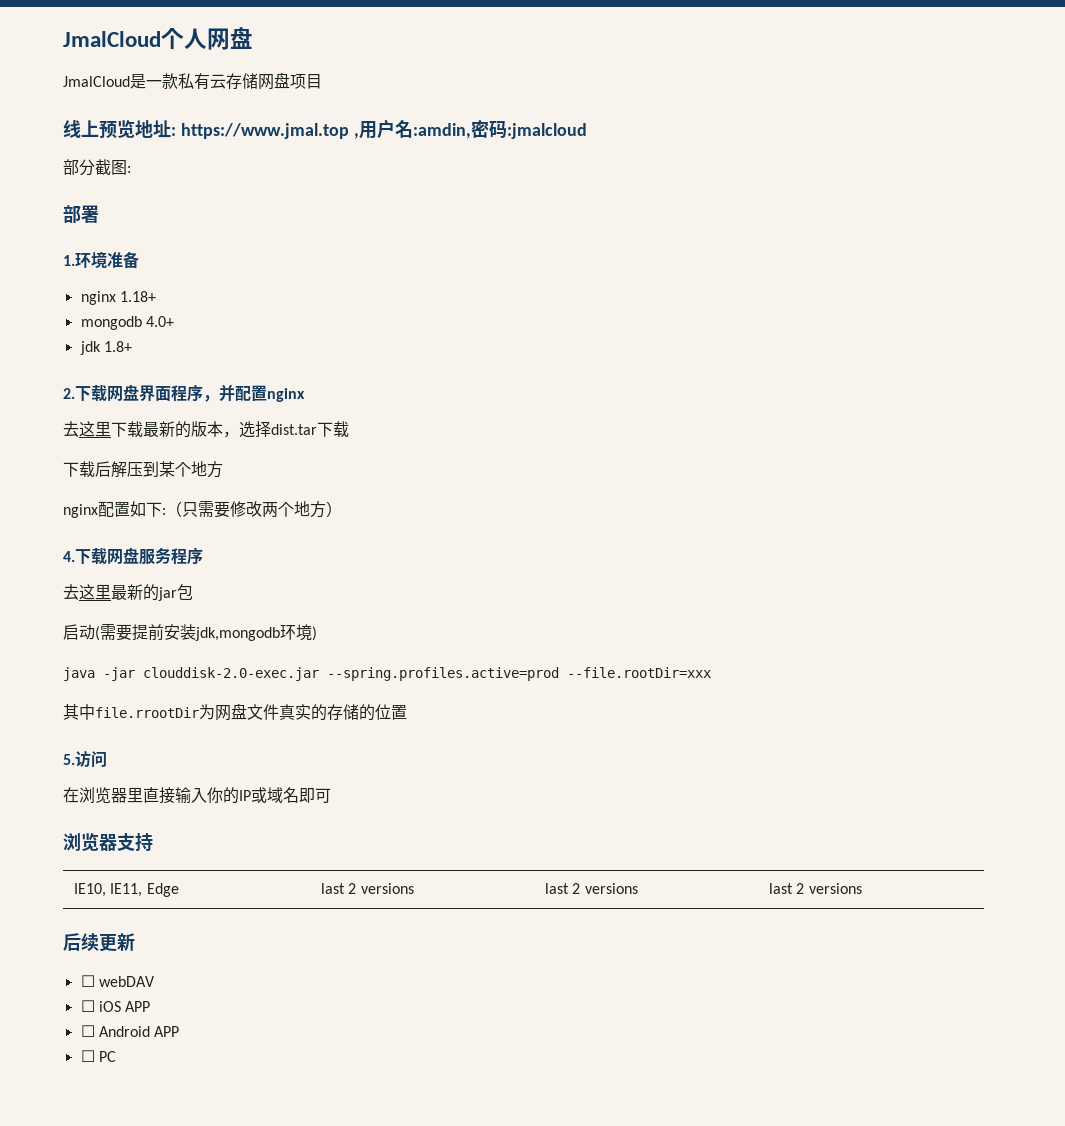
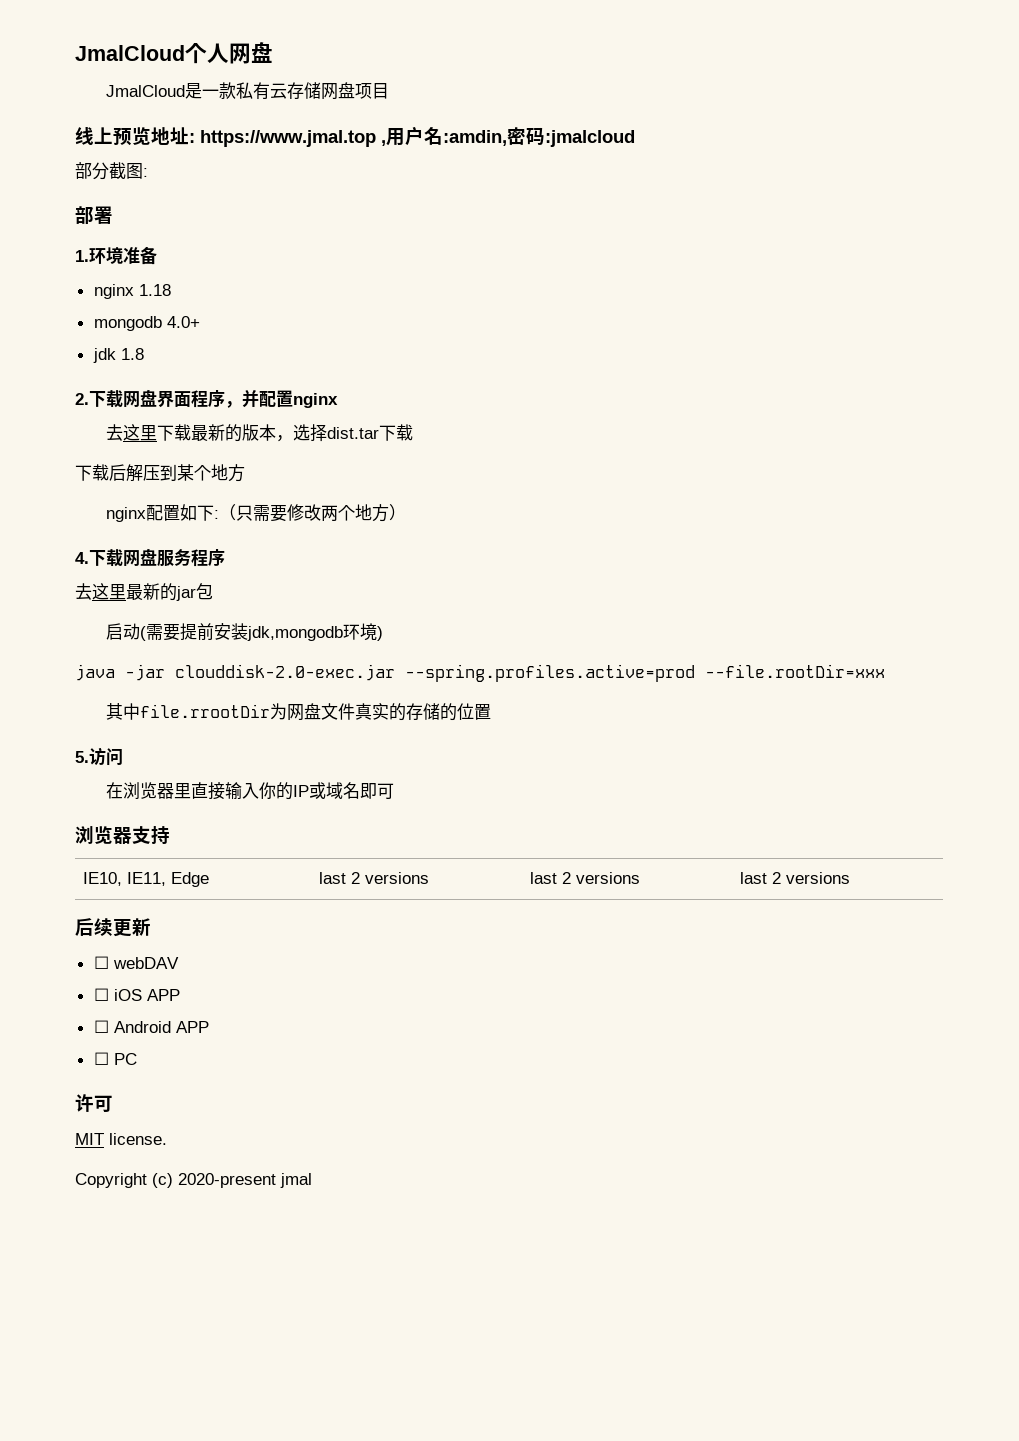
[119,291,156,302] 1.18+ -> [138,284,171,296] 1.18
[103,341,132,352] 1.8+ -> [120,348,144,360] 1.8
(116, 1056) none -> [75,1094,113,1112] [75,1133,167,1145] [75,1173,312,1188] // 许可 // MIT license. // Copyright (c) 2020-present jmal

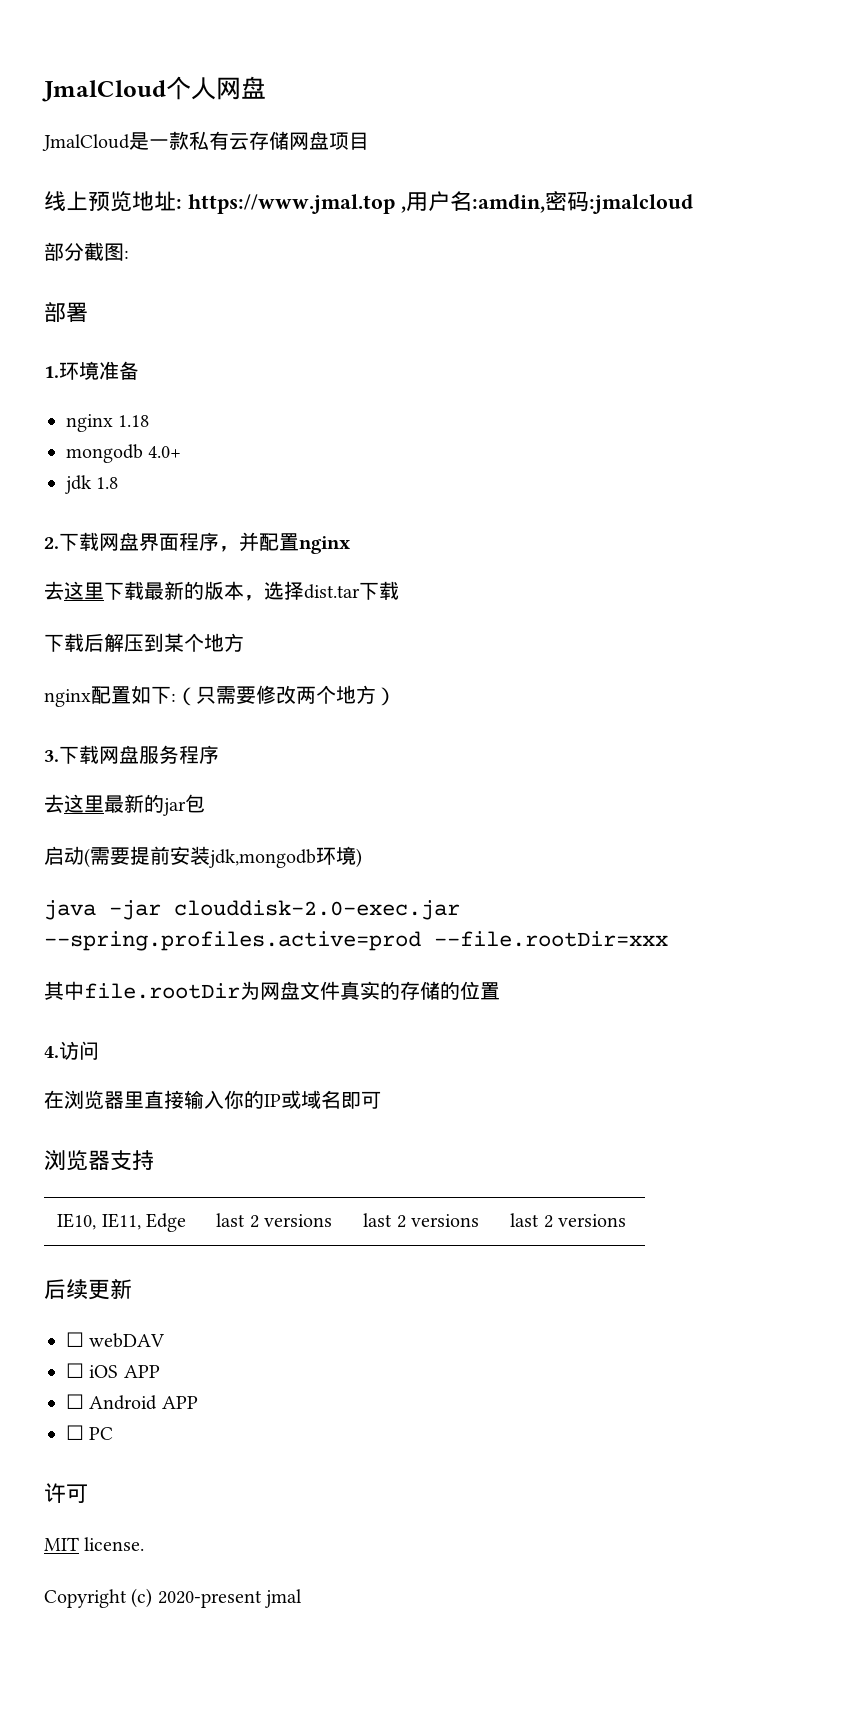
[75,552,89,564] 4. -> [44,750,59,762] 3.
[139,704,270,718] file.rrootDir -> [84,983,240,999] file.rootDir
[75,751,89,763] 5. -> [44,1046,59,1058] 4.

